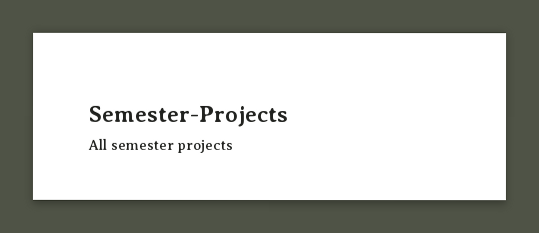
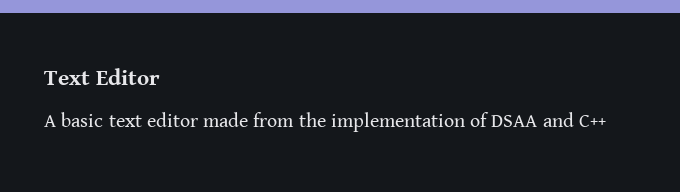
[88,105,289,128] [87,138,233,153] Semester-Projects // All semester projects -> [44,68,161,85] [44,112,606,132] Text Editor // A basic text editor made from the implementation of DSAA and C++

